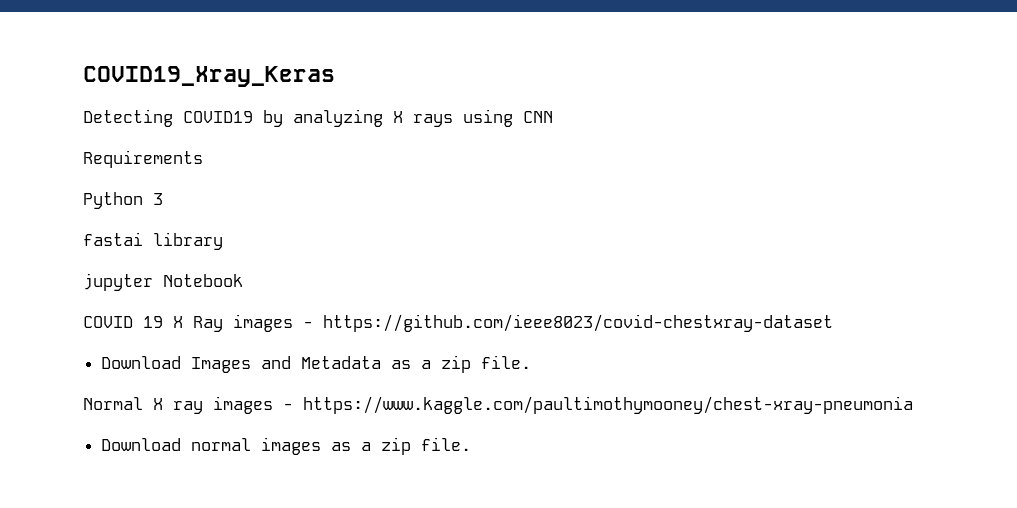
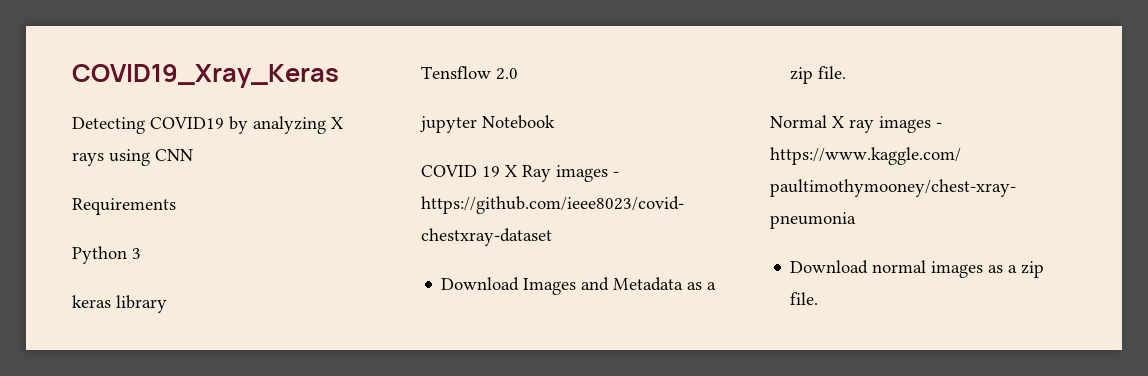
[83,232,143,246] fastai -> [72,295,111,308] keras
(223, 241) none -> [421,66,518,80] // Tensflow 2.0

